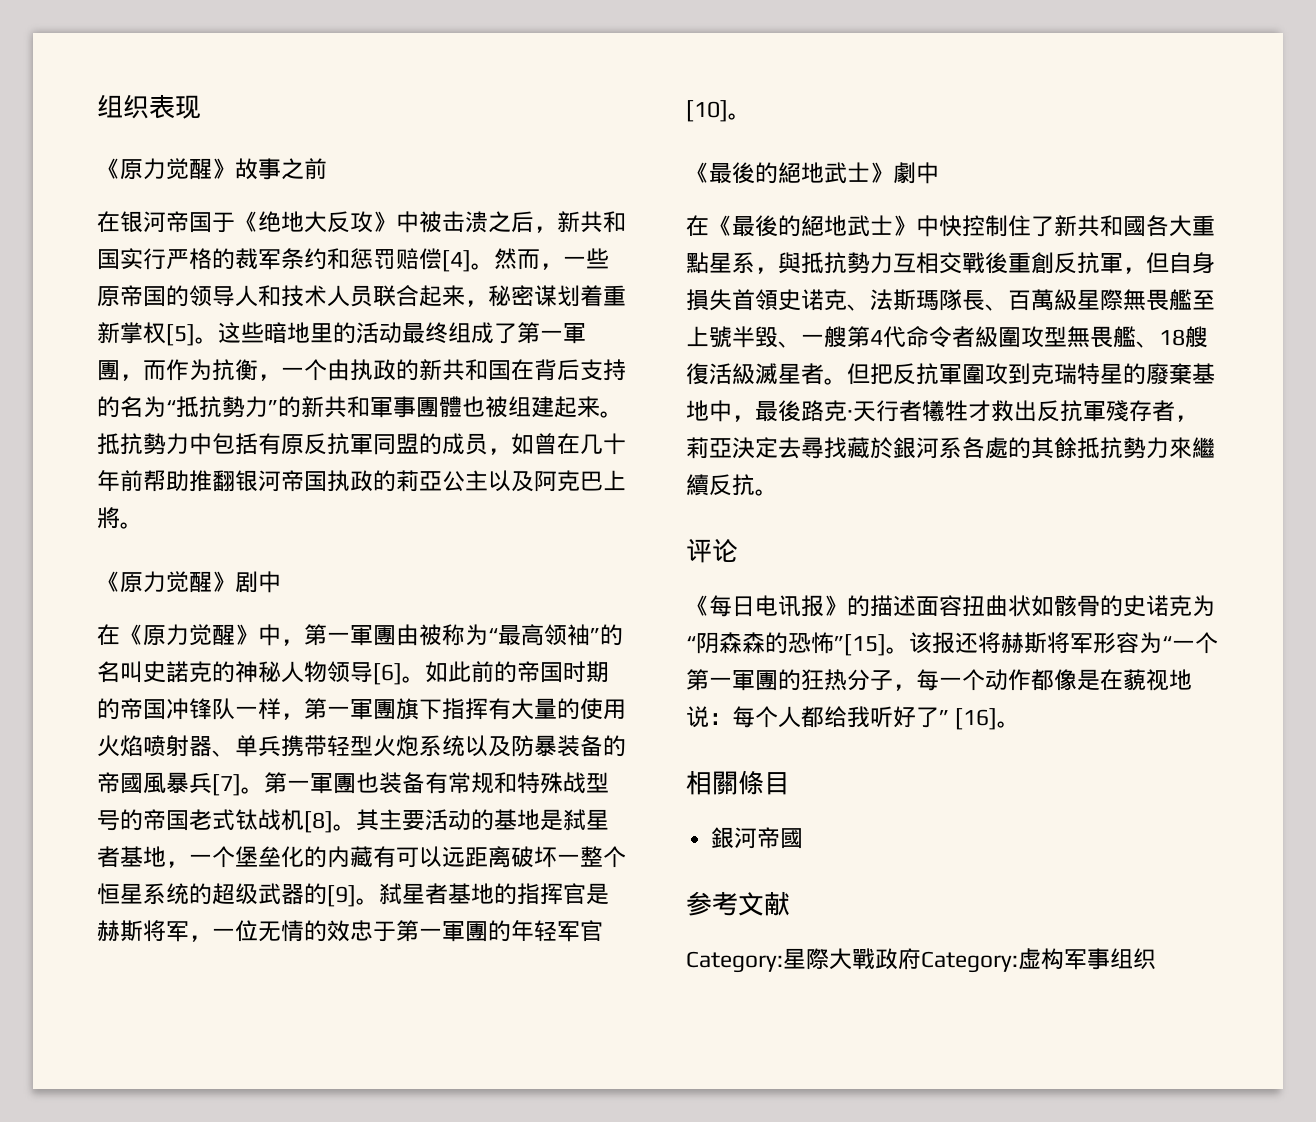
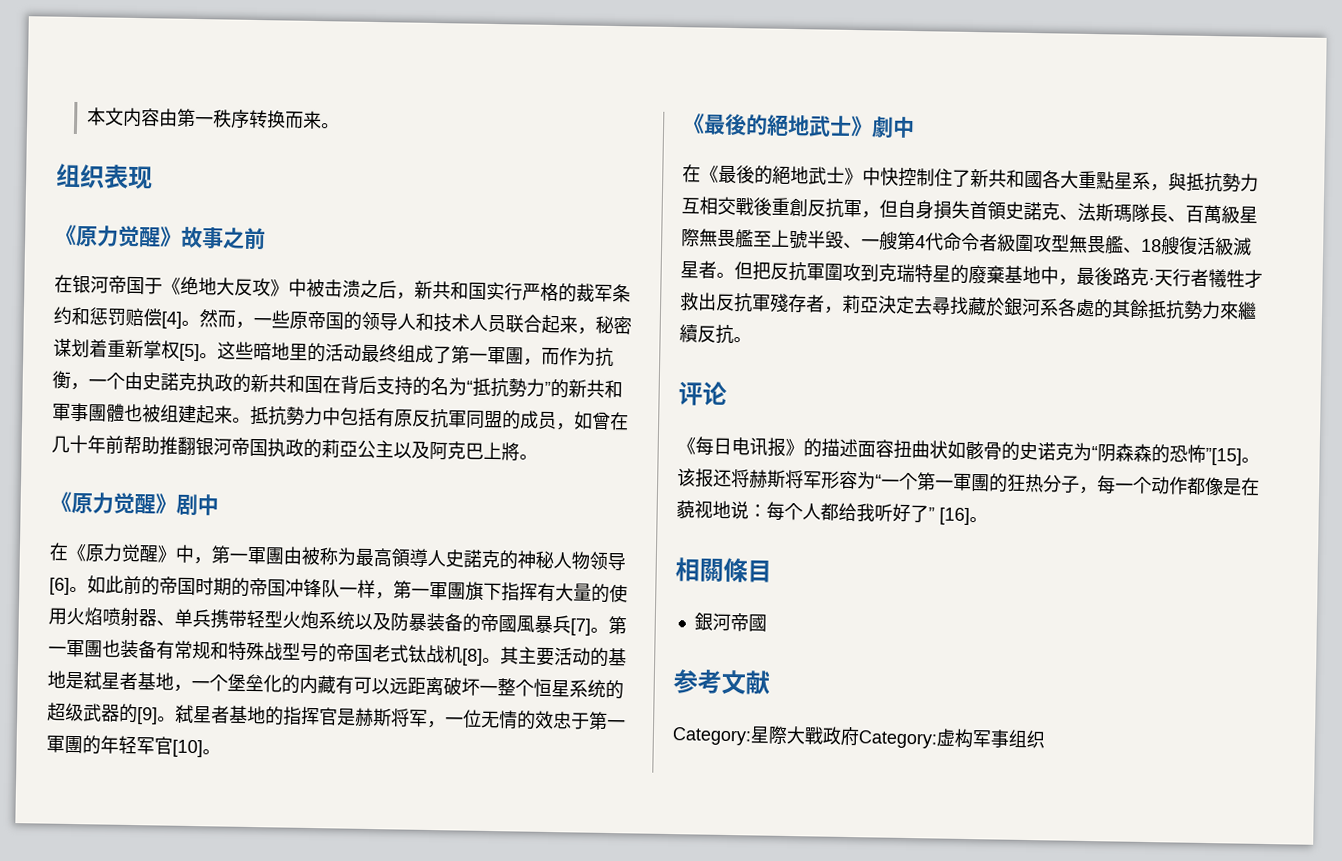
(97, 106) none -> [86,107,340,130] 本文内容由第一秩序转换而来。 //
(350, 370) none -> [142,372,197,392] 史諾克
[488,624,623,646] [97,661,143,683] “最高领袖”的名叫 -> [355,548,446,568] 最高領導人
[801,289,824,311] 诺 -> [1023,201,1042,221] 諾

